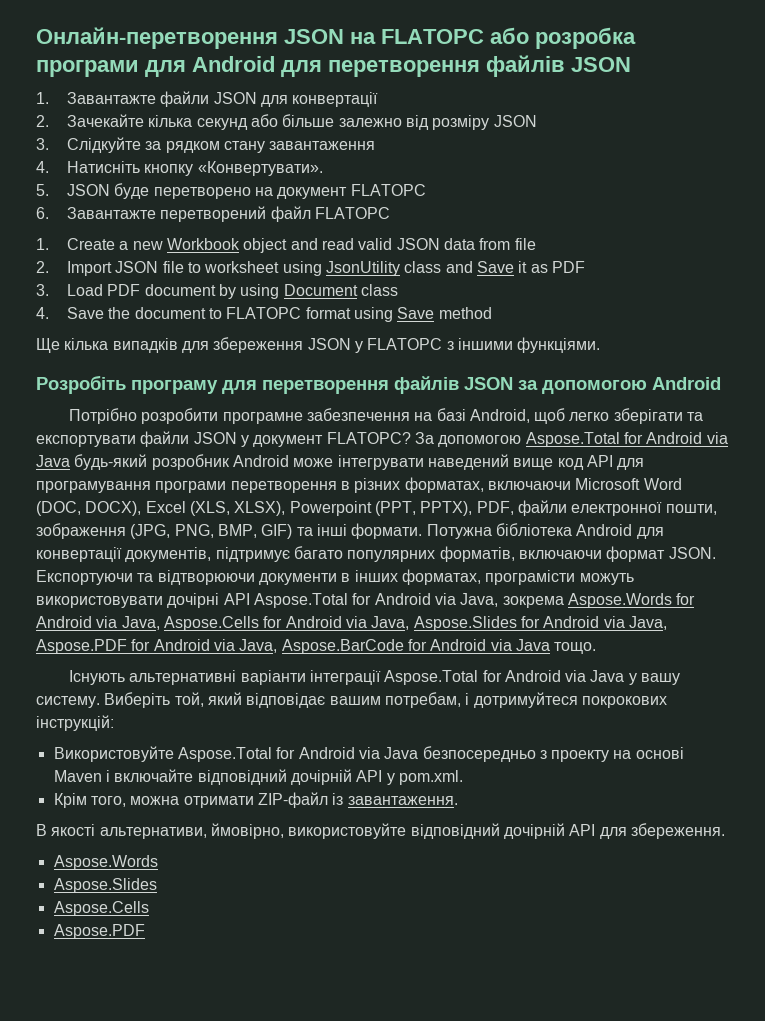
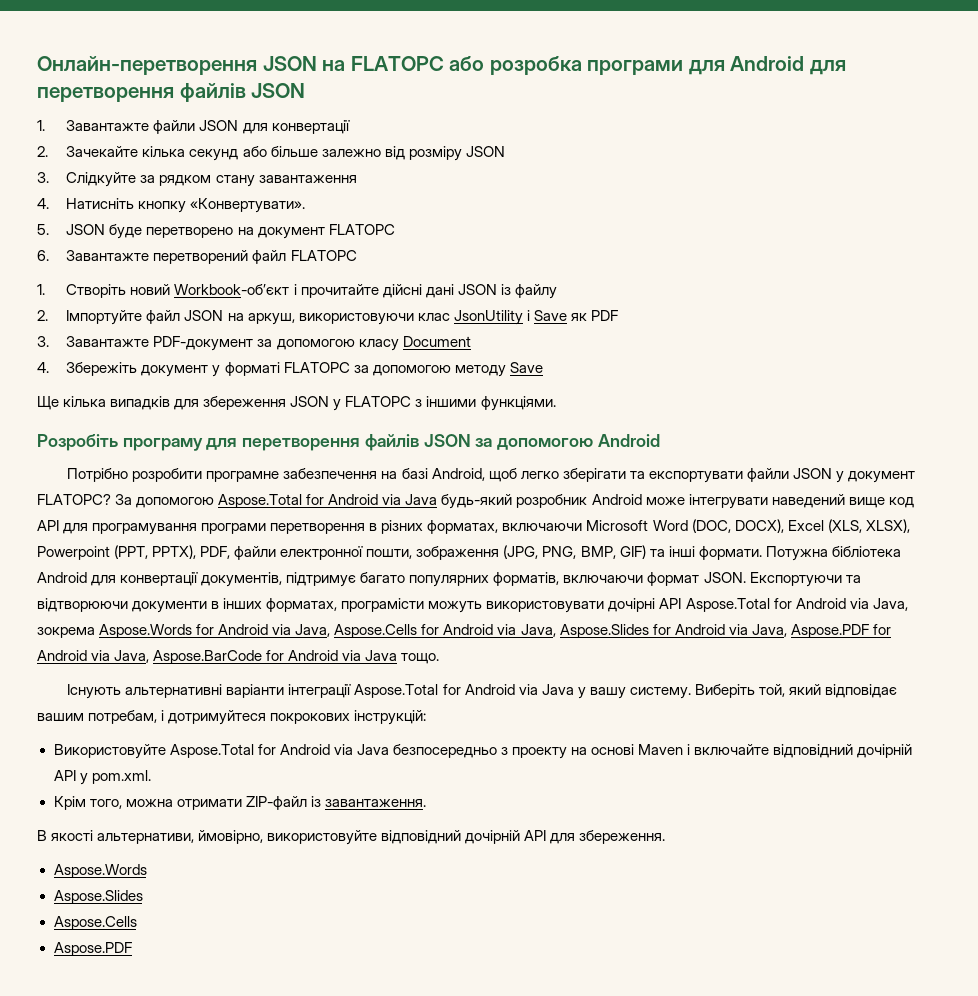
[67,238,536,253] [36,261,585,276] [36,284,280,299] Create a new Workbook object and read valid JSON data from file // 2. Import JSON file to worksheet using JsonUtility class and Save it as PDF // 3. Load PDF document by using -> [66,284,557,299] [37,310,618,325] [37,336,399,351] Створіть новий Workbook-об’єкт і прочитайте дійсні дані JSON із файлу // 2. Імпортуйте файл JSON на аркуш, використовуючи клас JsonUtility і Save як PDF // 3. Завантажте PDF-документ за допомогою класу
[361,284,399,296] [36,307,492,322] class // 4. Save the document to FLATOPC format using Save method -> [37,362,543,377] // 4. Збережіть документ у форматі FLATOPC за допомогою методу Save

